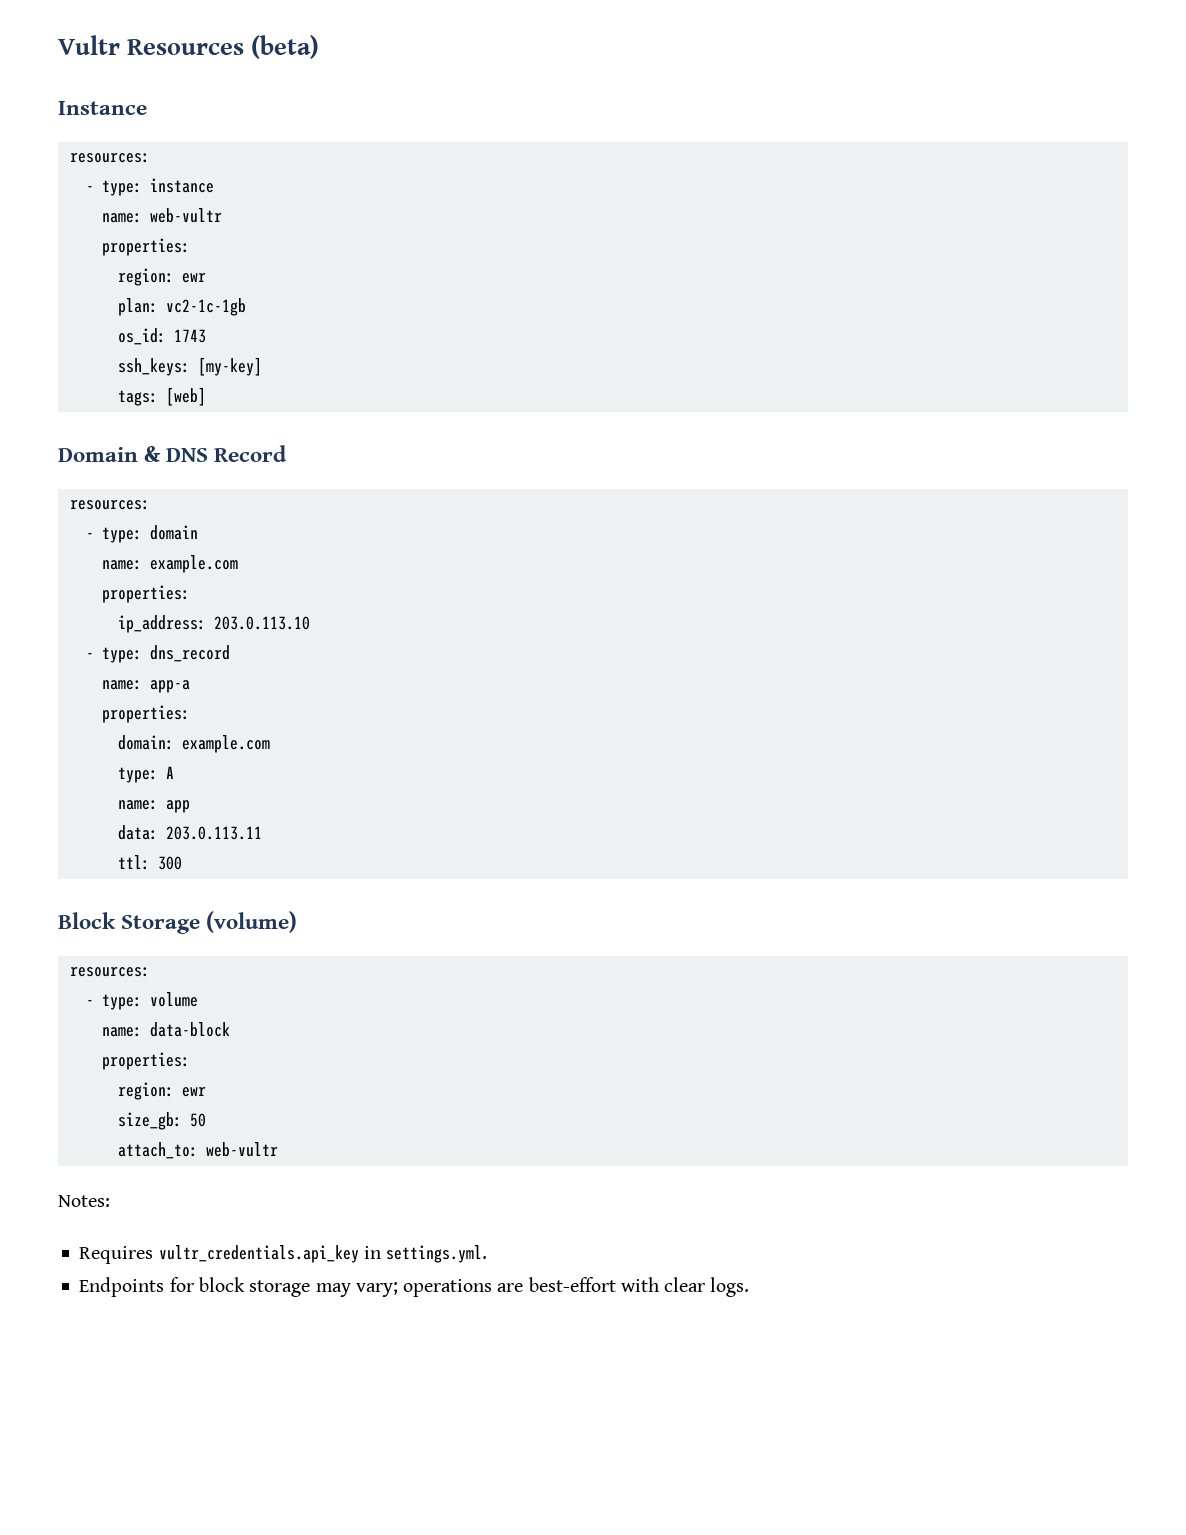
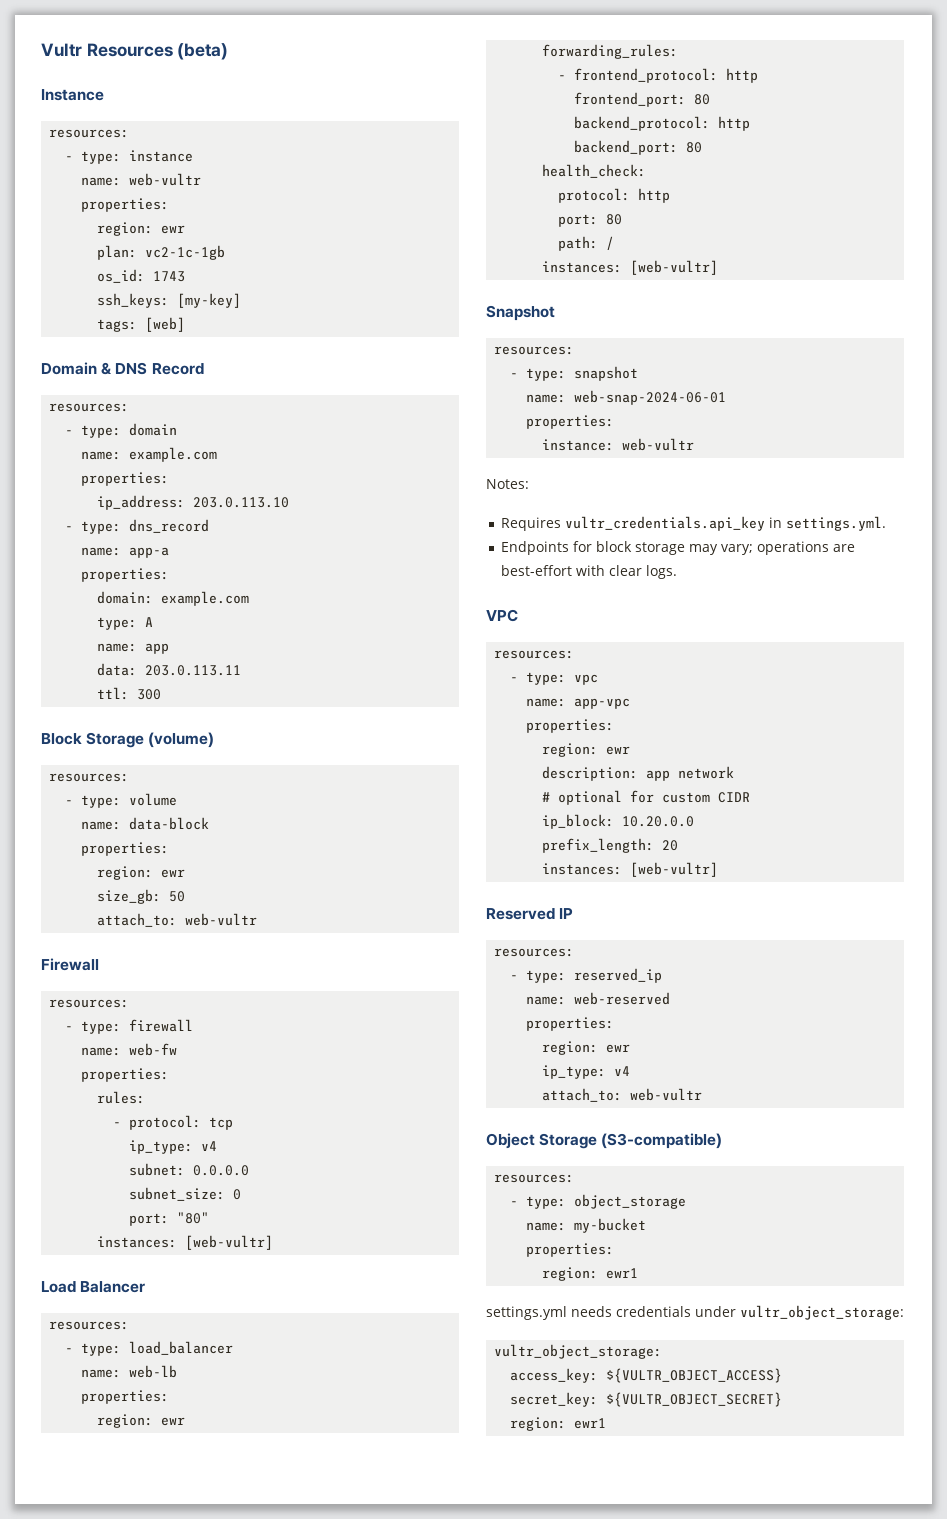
(278, 1149) none -> [41,958,99,971] [49,999,130,1008] [65,1019,194,1034] [81,1043,178,1056] [81,1068,170,1082] [97,1091,146,1104] [113,1115,234,1130] [129,1140,218,1154] [129,1163,250,1176] [129,1187,242,1201] [129,1212,210,1226] [97,1235,274,1250] [41,1281,146,1293] [49,1321,130,1330] [65,1341,234,1356] [81,1365,178,1378] [81,1390,170,1404] [97,1414,186,1428] [542,44,679,59] [558,68,759,83] [574,92,711,107] [574,116,751,131] [574,140,703,155] [542,164,647,178] [558,188,671,203] [558,214,623,227] [558,236,615,251] [542,260,719,275] [486,305,555,321] [494,346,575,355] [510,366,639,381] [526,390,727,405] [526,415,615,429] [542,438,695,451] // Firewall // resources: // - type: firewall // name: web-fw // properties: // rules: // - protocol: tcp // ip_type: v4 // subnet: 0.0.0.0 // subnet_size: 0 // port: "80" // instances: [web-vultr] // Load Balancer // resources: // - type: load_balancer // name: web-lb // properties: // region: ewr // forwarding_rules: // - frontend_protocol: http // frontend_port: 80 // backend_protocol: http // backend_port: 80 // health_check: // protocol: http // port: 80 // path: / // instances: [web-vultr] // Snapshot // resources: // - type: snapshot // name: web-snap-2024-06-01 // properties: // instance: web-vultr
(750, 1287) none -> [486,609,518,622] [494,650,575,659] [510,672,599,685] [526,698,631,709] [526,719,615,733] [542,743,631,757] [542,766,735,781] [542,790,751,805] [542,814,695,829] [542,838,679,853] [542,862,719,877] [486,908,574,920] [494,948,575,957] [510,968,663,983] [526,992,671,1005] [526,1017,615,1031] [542,1041,631,1055] [542,1065,631,1079] [542,1088,703,1102] [486,1133,723,1149] [494,1174,575,1183] [510,1194,687,1209] [526,1218,647,1233] [526,1243,615,1257] [542,1267,639,1281] [486,1305,904,1320] [494,1344,663,1359] [510,1368,783,1383] [510,1392,783,1407] [510,1417,607,1431] // VPC // resources: // - type: vpc // name: app-vpc // properties: // region: ewr // description: app network // # optional for custom CIDR // ip_block: 10.20.0.0 // prefix_length: 20 // instances: [web-vultr] // Reserved IP // resources: // - type: reserved_ip // name: web-reserved // properties: // region: ewr // ip_type: v4 // attach_to: web-vultr // Object Storage (S3-compatible) // resources: // - type: object_storage // name: my-bucket // properties: // region: ewr1 // settings.yml needs credentials under vultr_object_storage: // vultr_object_storage: // access_key: ${VULTR_OBJECT_ACCESS} // secret_key: ${VULTR_OBJECT_SECRET} // region: ewr1

